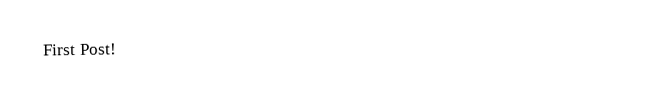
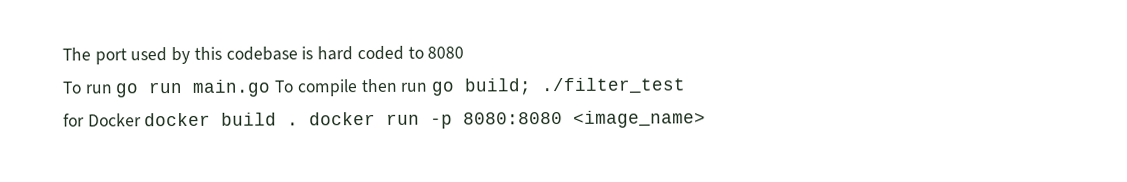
[42,43,117,56] First Post! -> [62,45,465,65] [62,77,687,98] [63,110,707,129] The port used by this codebase is hard coded to 8080 // To run go run main.go To compile then run go build; ./filter_test // for Docker docker build . docker run -p 8080:8080 <image_name>

